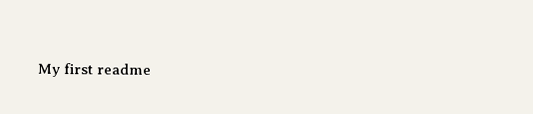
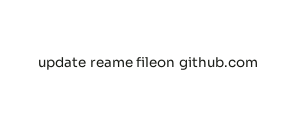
[37,63,152,77] My first readme -> [38,57,258,70] update reame fileon github.com

